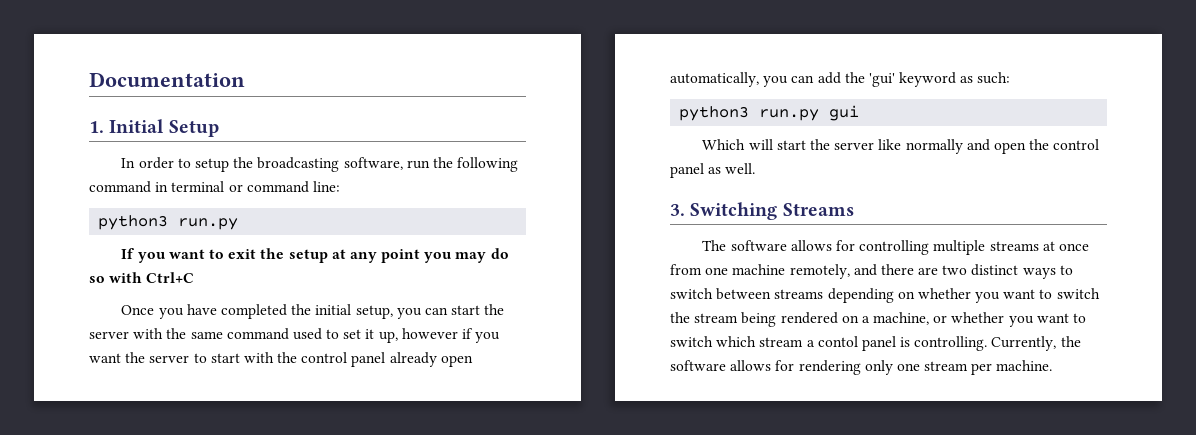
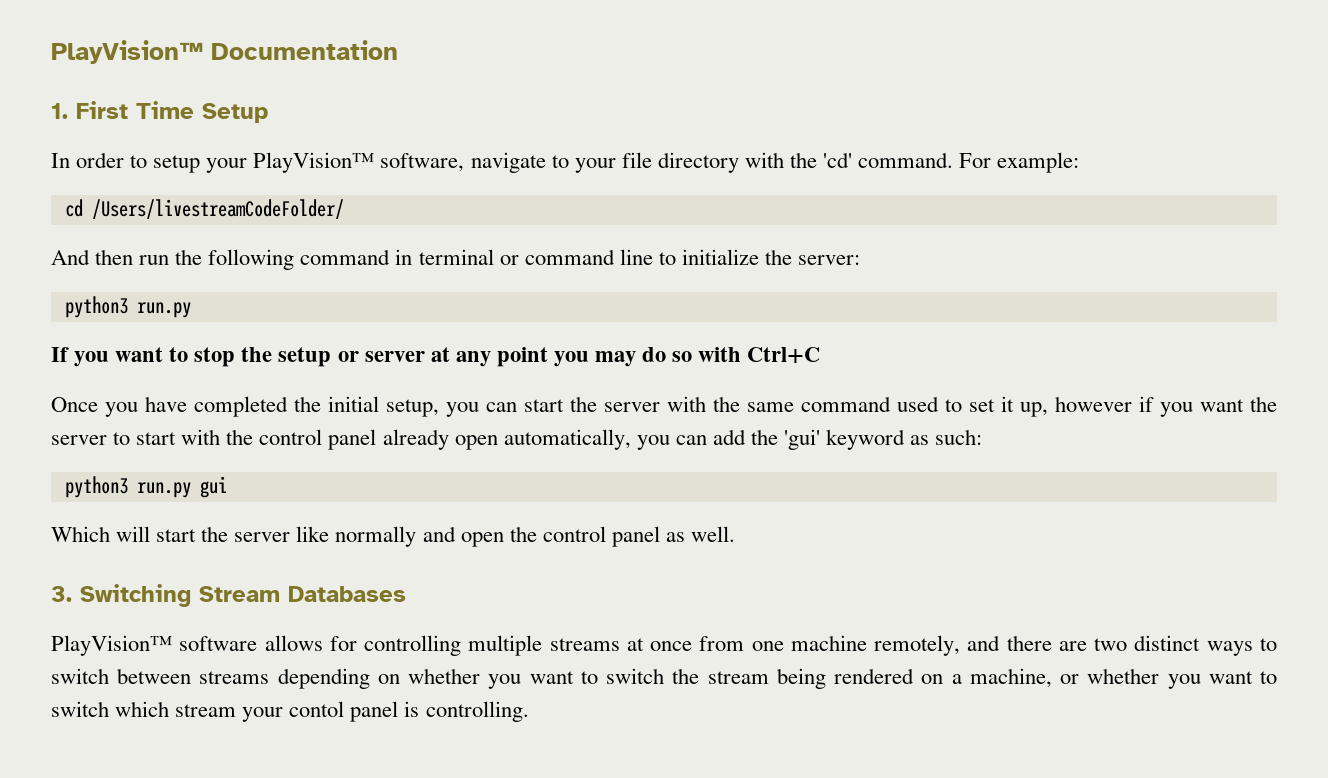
(89, 79) none -> [51,40,203,64] PlayVision™
[109,119,165,133] Initial -> [76,101,194,119] First Time
[233,157,403,172] the broadcasting software, -> [206,152,1080,173] [64,199,344,219] [51,249,134,265] your PlayVision™ software, navigate to your file directory with the 'cd' command. For example: // cd /Users/livestreamCodeFolder/ // And then
[312,181,340,192] line: -> [619,249,861,265] line to initialize the server:
[228,249,257,259] exit -> [194,347,236,367] stop
(328, 256) none -> [337,351,425,362] or server
[782,203,854,216] [702,240,727,251] Streams // The -> [199,586,406,602] [51,635,172,656] Stream Databases // PlayVision™
[806,340,815,347] a -> [242,707,284,722] your
[991,336,1081,351] [670,360,1053,375] Currently, the software allows for rendering only one stream per machine. -> (529, 711) none

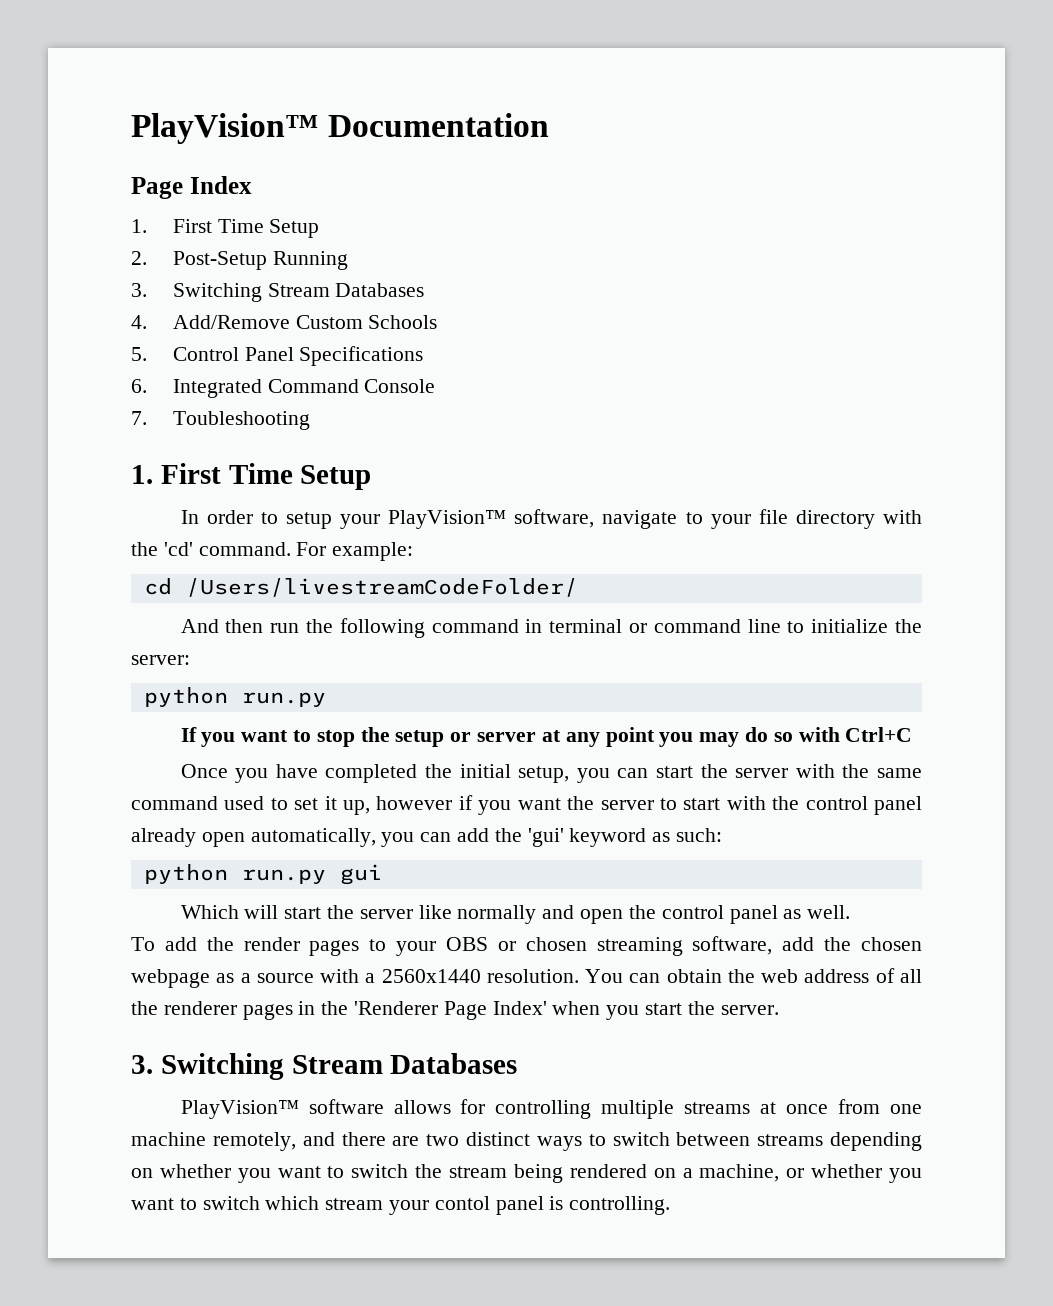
(398, 50) none -> [131,176,252,199] [131,219,320,238] [131,251,348,270] [131,283,425,302] [131,315,438,329] [131,346,424,366] [131,379,436,398] [131,411,310,430] // Page Index // 1. First Time Setup // 2. Post-Setup Running // 3. Switching Stream Databases // 4. Add/Remove Custom Schools // 5. Control Panel Specifications // 6. Integrated Command Console // 7. Toubleshooting
[64,296,128,318] python3 -> [143,687,228,707] python
[64,476,128,498] python3 -> [143,864,228,884] python
(735, 534) none -> [131,936,922,956] [131,968,922,988] [131,1001,779,1020] // To add the render pages to your OBS or chosen streaming software, add the chosen webpage as a source with a 2560x1440 resolution. You can obtain the web address of all the renderer pages in the 'Renderer Page Index' when you start the server.

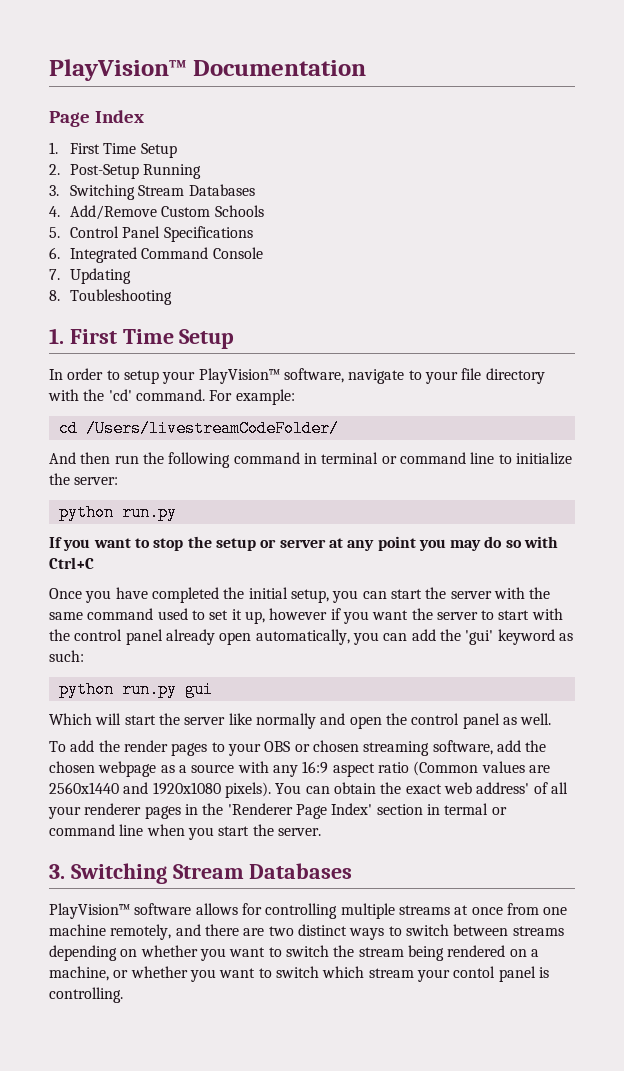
(147, 418) none -> [69,268,131,284] [49,290,60,301] Updating // 8.
[365,969,579,983] a 2560x1440 resolution. -> [272,761,550,777] [49,782,271,798] any 16:9 aspect ratio (Common values are 2560x1440 and 1920x1080 pixels).
[761,969,870,983] web address -> [405,782,530,794] exact web address'
[131,1001,158,1015] the -> [48,806,81,819] your
(547, 1008) none -> [376,803,507,815] [49,824,144,836] section in termal or command line

